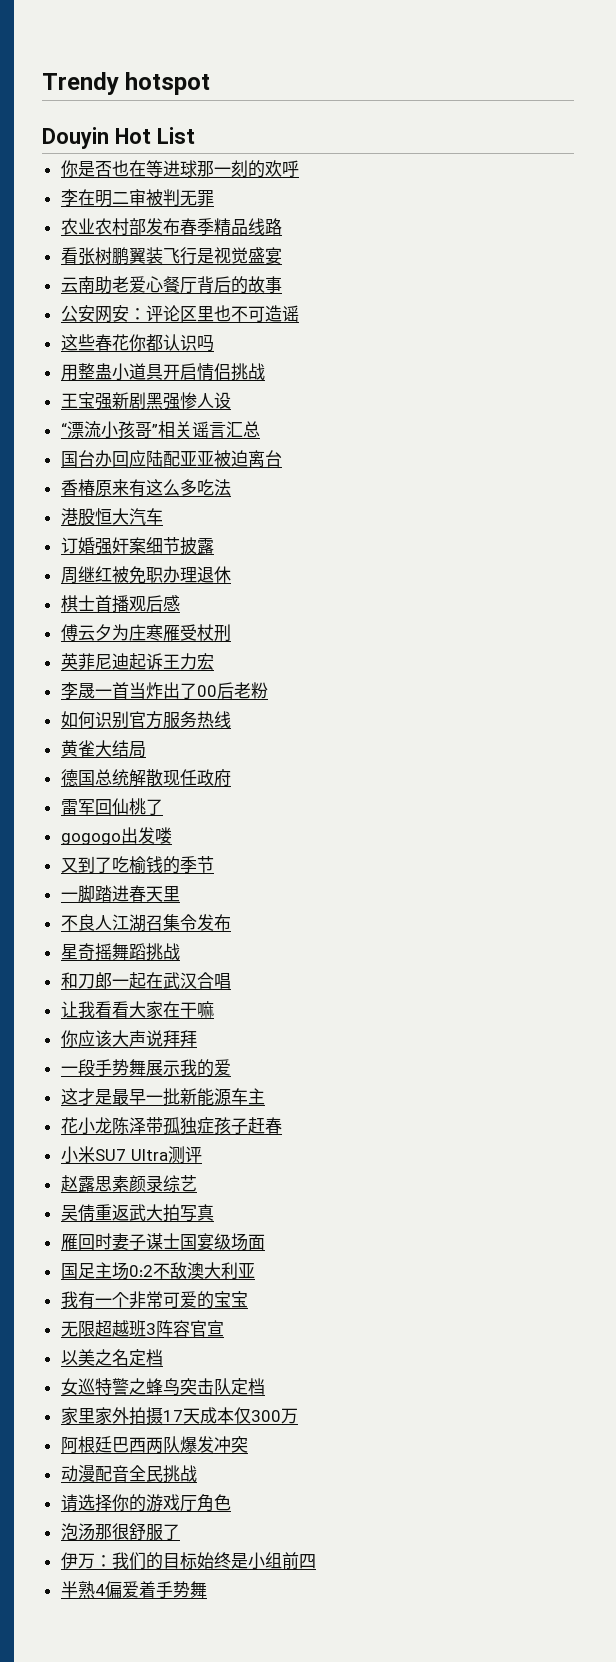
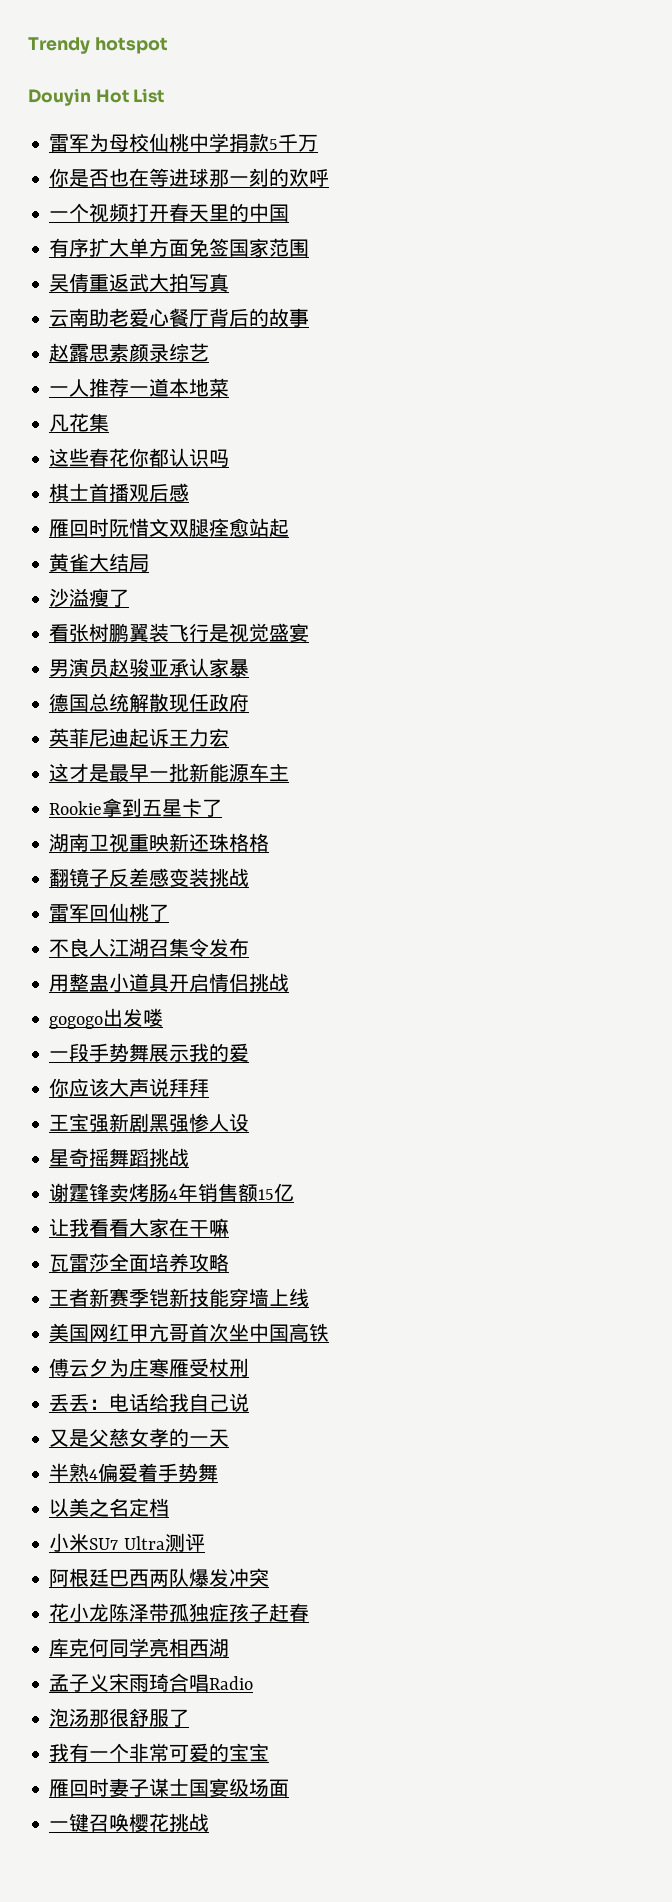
(195, 135) none -> [49,133,319,152] // 雷军为母校仙桃中学捐款5千万
[60,189,214,207] [60,218,282,235] 李在明二审被判无罪 // 农业农村部发布春季精品线路 -> [49,203,290,223] [49,238,310,257] [49,273,230,292] [49,308,310,327] [49,343,210,362] [49,378,230,397] [49,413,110,432] [49,448,230,467] [49,483,190,502] [49,518,290,537] [49,553,150,572] [49,588,130,607] 一个视频打开春天里的中国 // 有序扩大单方面免签国家范围 // 吴倩重返武大拍写真 // 云南助老爱心餐厅背后的故事 // 赵露思素颜录综艺 // 一人推荐一道本地菜 // 凡花集 // 这些春花你都认识吗 // 棋士首播观后感 // 雁回时阮惜文双腿痊愈站起 // 黄雀大结局 // 沙溢瘦了
[60,276,282,294] [60,305,299,323] [60,334,214,352] 云南助老爱心餐厅背后的故事 // 公安网安：评论区里也不可造谣 // 这些春花你都认识吗 -> [49,658,250,678] [49,693,250,713] [49,728,230,747] [49,763,290,783] [49,798,223,817] [49,833,270,853] [49,868,250,887] [49,903,170,922] [49,938,250,957] 男演员赵骏亚承认家暴 // 德国总统解散现任政府 // 英菲尼迪起诉王力宏 // 这才是最早一批新能源车主 // Rookie拿到五星卡了 // 湖南卫视重映新还珠格格 // 翻镜子反差感变装挑战 // 雷军回仙桃了 // 不良人江湖召集令发布
(265, 372) none -> [49,1008,164,1029] [49,1043,250,1062] [49,1078,210,1097] // gogogo出发喽 // 一段手势舞展示我的爱 // 你应该大声说拜拜
[60,421,260,439] [60,450,282,467] [60,479,231,497] [60,508,163,526] [60,537,214,555] [60,566,231,584] [60,595,180,613] “漂流小孩哥”相关谣言汇总 // 国台办回应陆配亚亚被迫离台 // 香椿原来有这么多吃法 // 港股恒大汽车 // 订婚强奸案细节披露 // 周继红被免职办理退休 // 棋士首播观后感 -> [49,1148,190,1167] [49,1183,295,1202] [49,1218,230,1237] [49,1253,230,1272] [49,1288,310,1307] [49,1323,330,1342] 星奇摇舞蹈挑战 // 谢霆锋卖烤肠4年销售额15亿 // 让我看看大家在干嘛 // 瓦雷莎全面培养攻略 // 王者新赛季铠新技能穿墙上线 // 美国网红甲亢哥首次坐中国高铁
[60,653,214,670] [60,682,268,699] [60,711,231,729] [60,740,146,758] [60,769,231,787] [60,798,163,815] [60,827,172,845] [60,856,214,874] [60,885,180,903] [60,914,231,932] [60,943,180,961] [60,972,231,989] [60,1001,214,1019] [60,1030,197,1047] [60,1059,231,1077] [60,1088,265,1106] 英菲尼迪起诉王力宏 // 李晟一首当炸出了00后老粉 // 如何识别官方服务热线 // 黄雀大结局 // 德国总统解散现任政府 // 雷军回仙桃了 // gogogo出发喽 // 又到了吃榆钱的季节 // 一脚踏进春天里 // 不良人江湖召集令发布 // 星奇摇舞蹈挑战 // 和刀郎一起在武汉合唱 // 让我看看大家在干嘛 // 你应该大声说拜拜 // 一段手势舞展示我的爱 // 这才是最早一批新能源车主 -> [49,1393,250,1412] [49,1428,230,1447] [49,1463,219,1482] [49,1498,170,1517] [49,1533,205,1552] [49,1568,270,1587] 丢丢：电话给我自己说 // 又是父慈女孝的一天 // 半熟4偏爱着手势舞 // 以美之名定档 // 小米SU7 Ultra测评 // 阿根廷巴西两队爆发冲突
[60,1146,202,1164] [60,1175,197,1193] [60,1204,214,1222] 小米SU7 Ultra测评 // 赵露思素颜录综艺 // 吴倩重返武大拍写真 -> [49,1638,230,1657] [49,1673,254,1692] [49,1708,190,1727] [49,1743,270,1762] 库克何同学亮相西湖 // 孟子义宋雨琦合唱Radio // 泡汤那很舒服了 // 我有一个非常可爱的宝宝
[60,1262,255,1280] [60,1291,248,1309] [60,1320,224,1337] [60,1349,163,1366] [60,1378,265,1396] [60,1407,298,1425] [60,1436,248,1454] [60,1465,197,1483] [60,1494,231,1512] [60,1523,180,1541] [60,1552,316,1570] [60,1581,207,1599] 国足主场0:2不敌澳大利亚 // 我有一个非常可爱的宝宝 // 无限超越班3阵容官宣 // 以美之名定档 // 女巡特警之蜂鸟突击队定档 // 家里家外拍摄17天成本仅300万 // 阿根廷巴西两队爆发冲突 // 动漫配音全民挑战 // 请选择你的游戏厅角色 // 泡汤那很舒服了 // 伊万：我们的目标始终是小组前四 // 半熟4偏爱着手势舞 -> [49,1813,210,1833] 一键召唤樱花挑战

